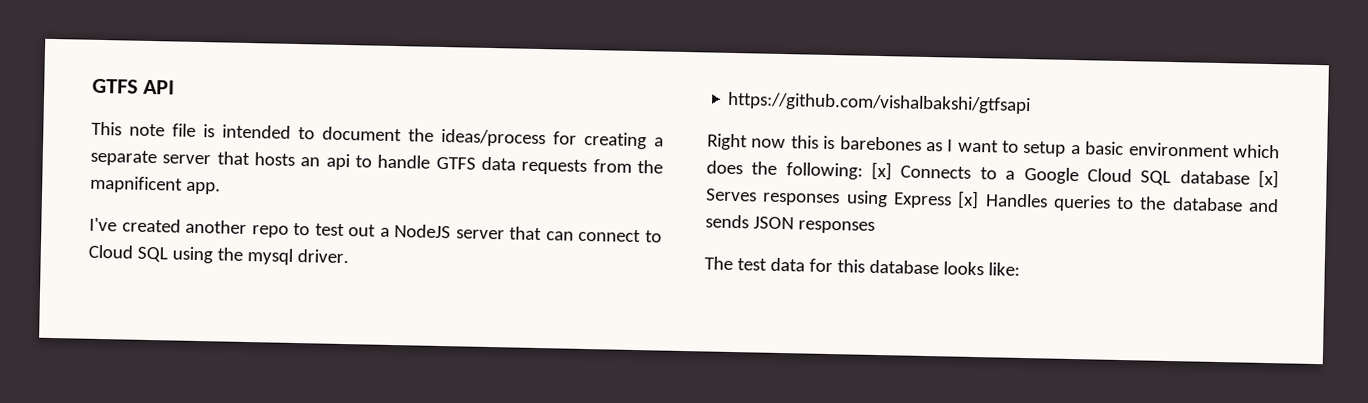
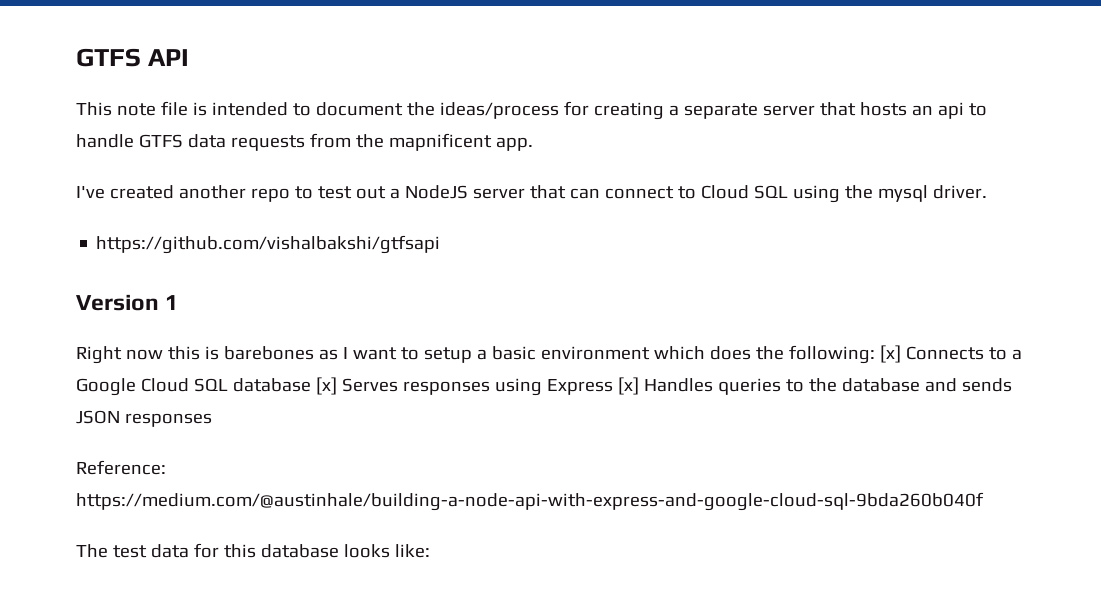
(1032, 103) none -> [76,294,179,311] // Version 1
(875, 227) none -> [76,460,166,475] [76,492,984,511] // Reference: https://medium.com/@austinhale/building-a-node-api-with-express-and-google-cloud-sql-9bda260b040f

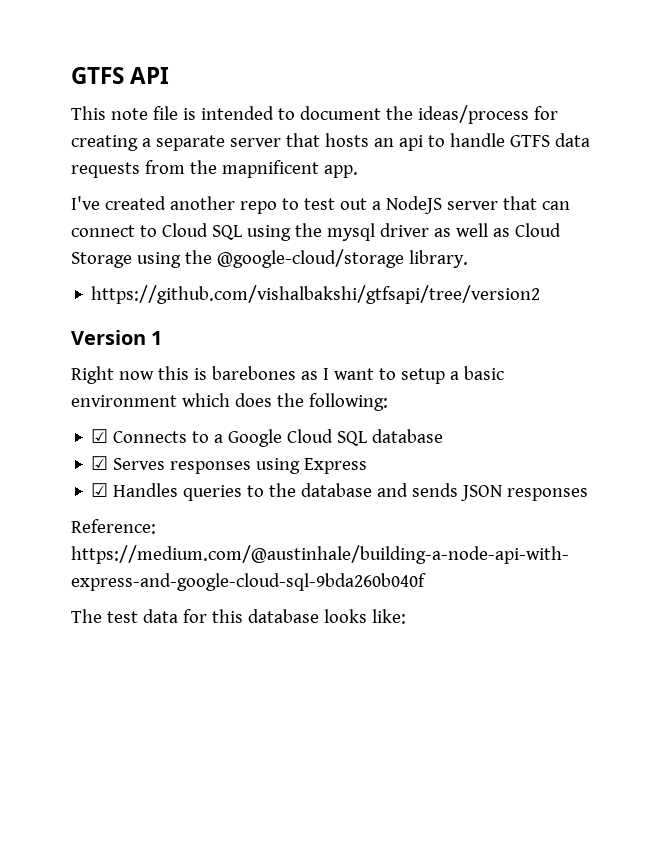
[932,185,987,199] [96,235,441,254] driver. // https://github.com/vishalbakshi/gtfsapi -> [379,223,561,237] [71,249,468,268] [91,285,541,304] driver as well as Cloud Storage using the @google-cloud/storage library. // https://github.com/vishalbakshi/gtfsapi/tree/version2
[879,345,901,363] [x] -> [91,429,109,443] // ☑
[315,377,337,395] [x] -> [91,456,109,470] // ☑
[617,377,639,395] [x] -> [91,483,109,497] // ☑

